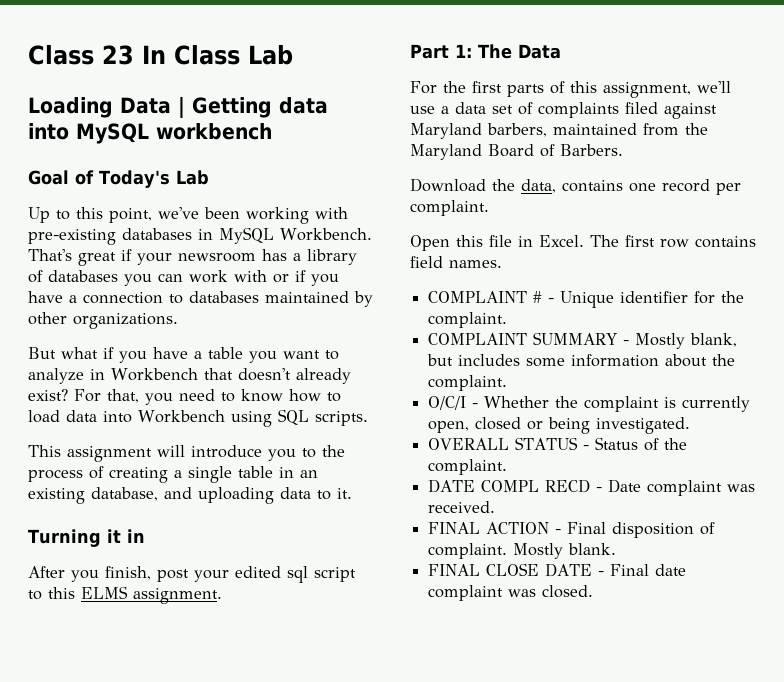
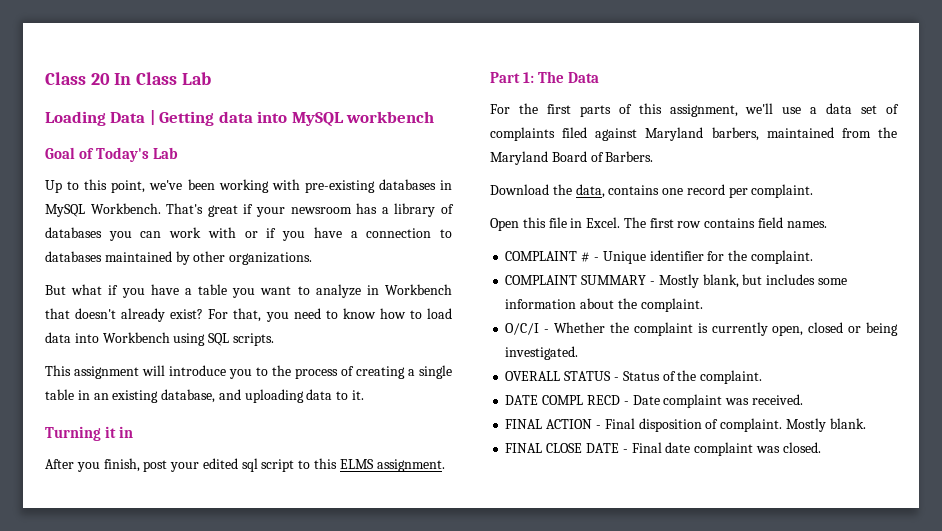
[28,45,134,65] Class 23 -> [45,72,110,85] Class 20

